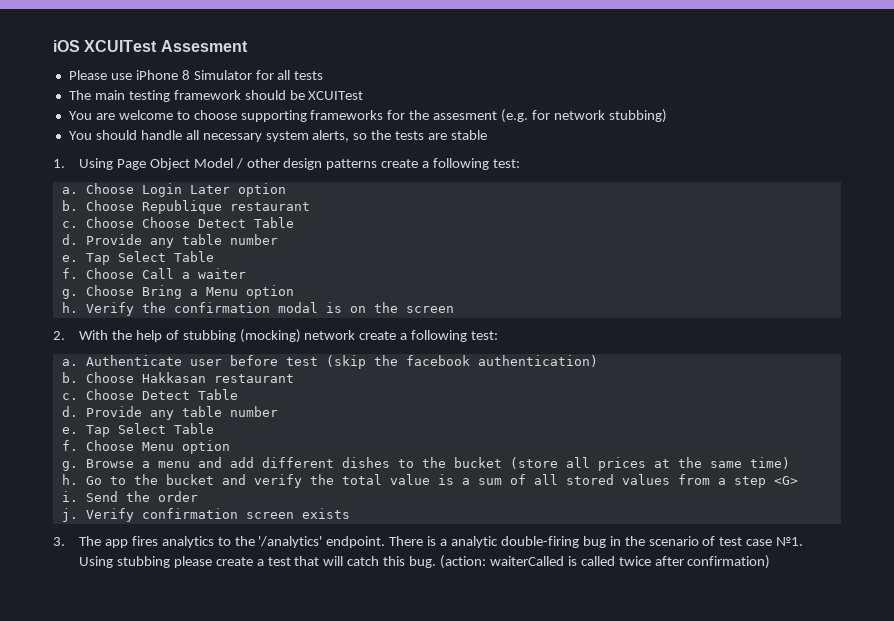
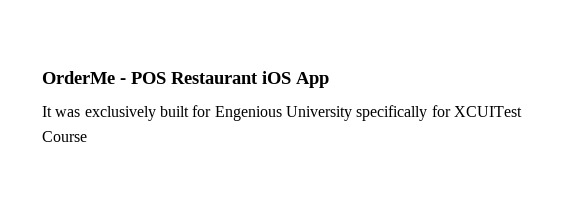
[53,40,248,52] [68,70,324,80] [68,90,364,102] [68,109,667,123] [68,130,488,142] [53,158,520,170] [61,183,286,197] [61,200,310,214] [61,217,294,228] [61,234,278,248] [61,251,214,265] [61,268,246,279] [61,285,294,299] [61,302,454,316] [53,329,499,343] [61,355,598,369] [61,372,294,383] [61,389,238,400] [61,406,278,420] [61,423,214,437] [61,440,230,454] [61,457,790,471] [61,474,798,488] [61,491,198,502] [61,508,350,522] [53,536,804,548] [78,555,771,569] iOS XCUITest Assesment // Please use iPhone 8 Simulator for all tests // The main testing framework should be XCUITest // You are welcome to choose supporting frameworks for the assesment (e.g. for network stubbing) // You should handle all necessary system alerts, so the tests are stable // 1. Using Page Object Model / other design patterns create a following test: // a. Choose Login Later option // b. Choose Republique restaurant // c. Choose Choose Detect Table // d. Provide any table number // e. Tap Select Table // f. Choose Call a waiter // g. Choose Bring a Menu option // h. Verify the confirmation modal is on the screen // 2. With the help of stubbing (mocking) network create a following test: // a. Authenticate user before test (skip the facebook authentication) // b. Choose Hakkasan restaurant // c. Choose Detect Table // d. Provide any table number // e. Tap Select Table // f. Choose Menu option // g. Browse a menu and add different dishes to the bucket (store all prices at the same time) // h. Go to the bucket and verify the total value is a sum of all stored values from a step <G> // i. Send the order // j. Verify confirmation screen exists // 3. The app fires analytics to the '/analytics' endpoint. There is a analytic double-firing bug in the scenario of test case №1. Using stubbing please create a test that will catch this bug. (action: waiterCalled is called twice after confirmation) -> [42,71,329,88] [42,105,522,121] [42,131,87,142] OrderMe - POS Restaurant iOS App // It was exclusively built for Engenious University specifically for XCUITest Course

